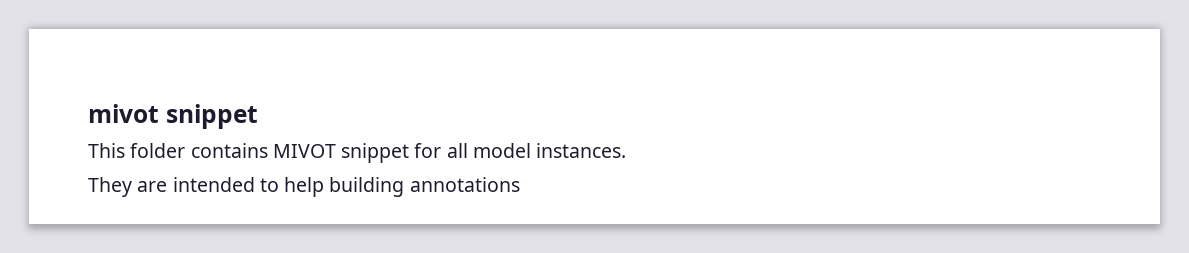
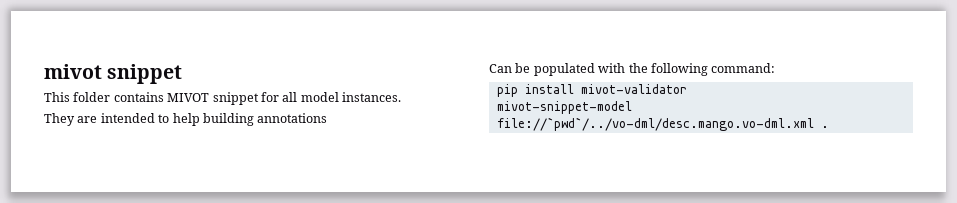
(520, 184) none -> [489,63,776,76] [496,84,687,97] [496,101,632,114] [496,117,829,131] // Can be populated with the following command: // pip install mivot-validator // mivot-snippet-model file://`pwd`/../vo-dml/desc.mango.vo-dml.xml .

